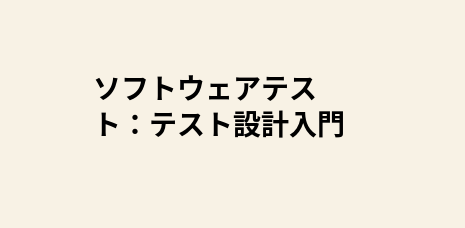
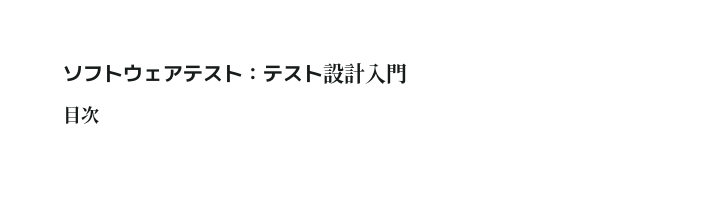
(345, 124) none -> [63,106,99,124] // 目次

